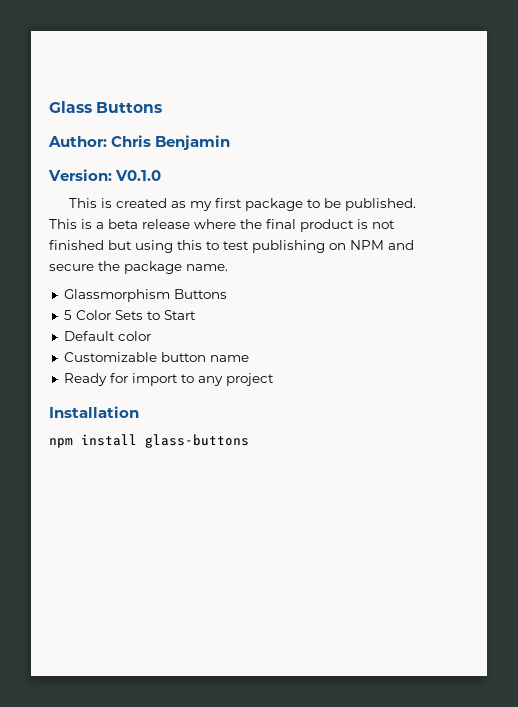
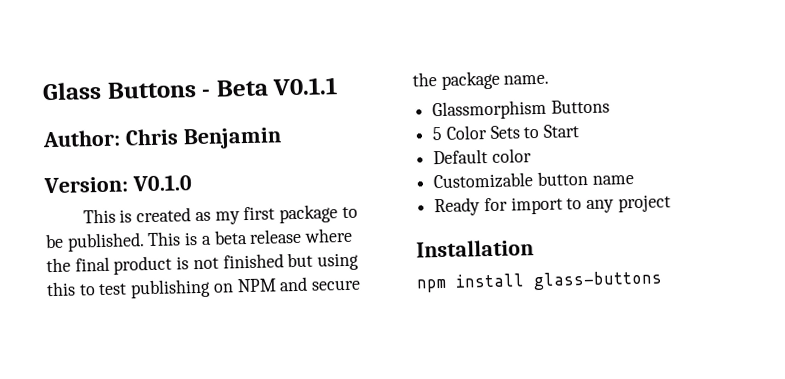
(163, 107) none -> [201,77,339,97] - Beta V0.1.1

